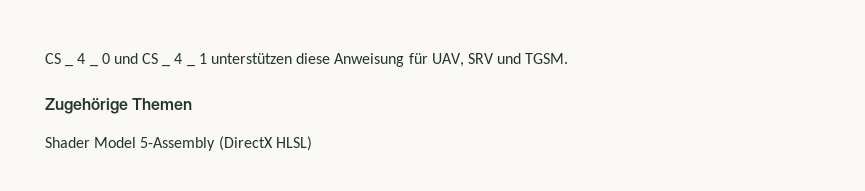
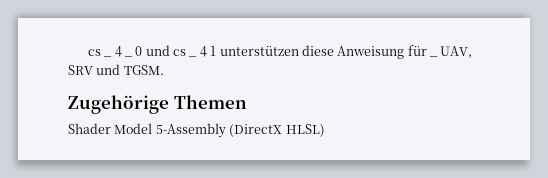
[45,53,61,64] CS -> [87,49,101,56] cs
[142,53,159,64] [162,64,171,67] [174,53,183,64] [186,64,195,67] CS _ 4 _ -> [173,49,187,56] [188,46,207,57] cs _ 4
(428, 58) none -> [429,56,439,57] _

